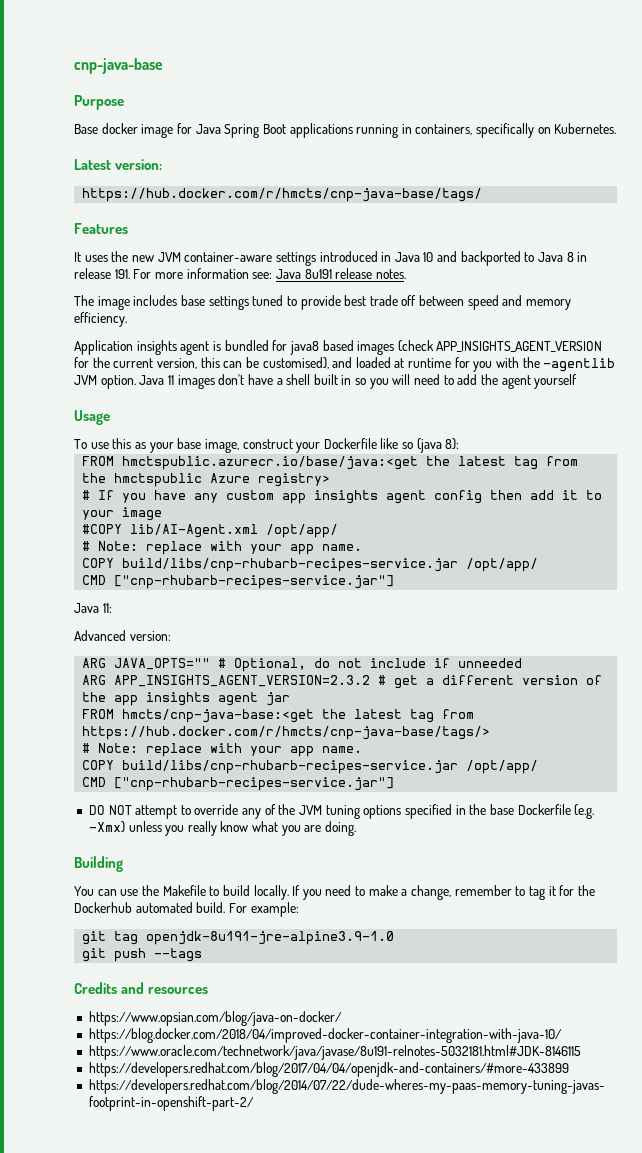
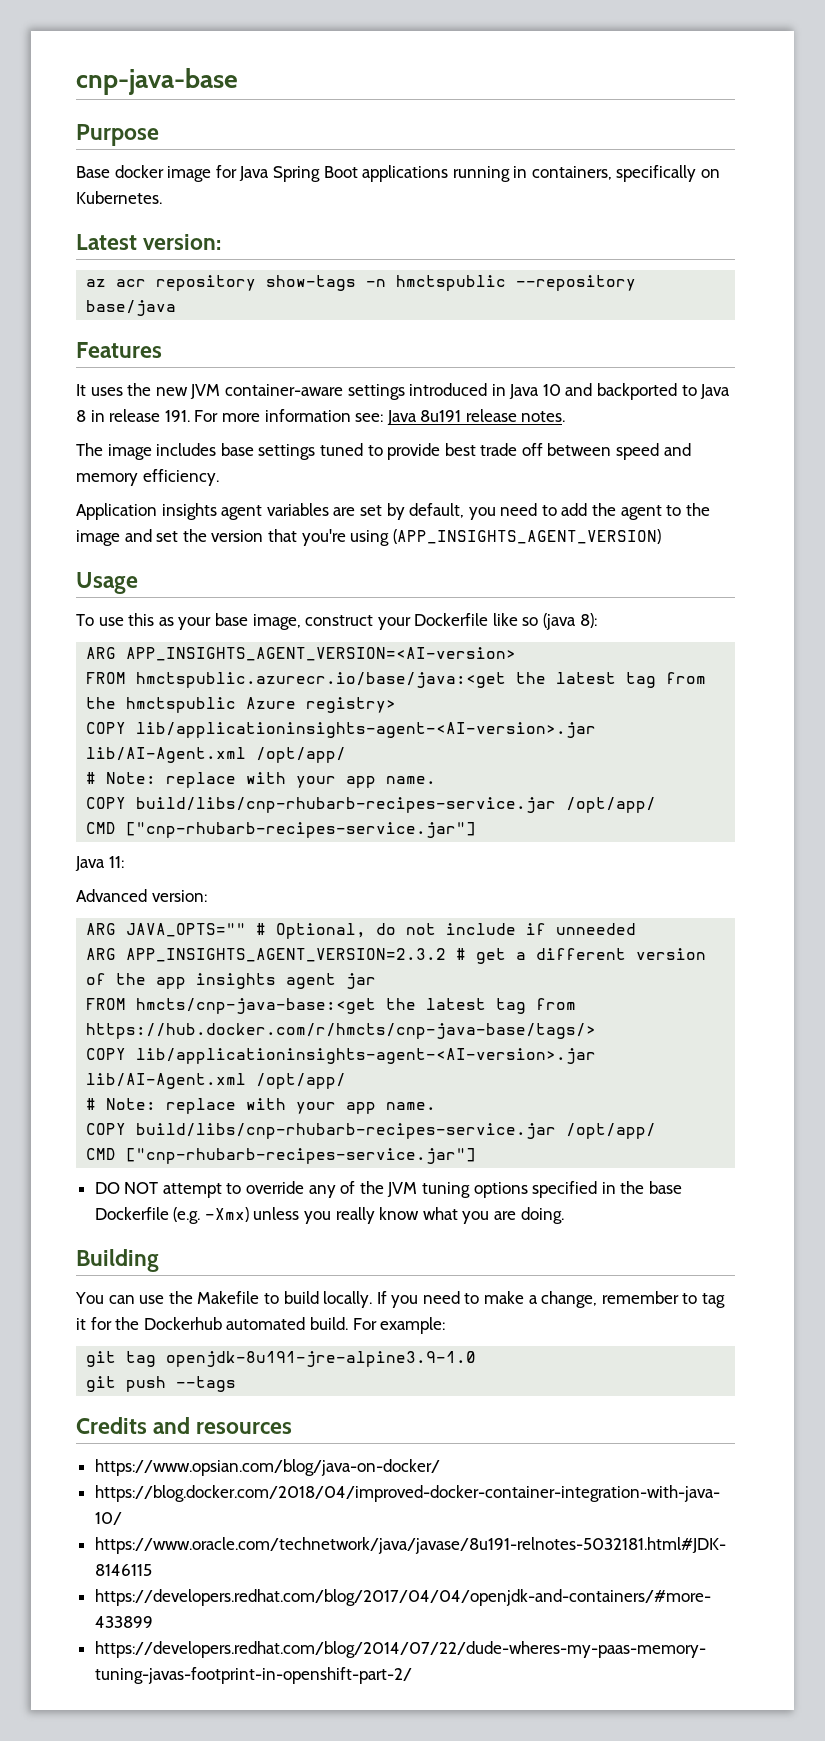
[82,188,483,202] https://hub.docker.com/r/hmcts/cnp-java-base/tags/ -> [86,275,637,291] [86,300,177,316] az acr repository show-tags -n hmctspublic --repository base/java
[212,340,603,355] [74,357,616,372] [74,374,411,389] is bundled for java8 based images (check APP_INSIGHTS_AGENT_VERSION for the current version, this can be customised), and loaded at runtime for you with the -agentlib JVM option. Java 11 images don't have a shell built in so you will -> [266,503,496,520] variables are set by default, you
[534,374,578,389] yourself -> [666,503,710,516] [76,529,661,546] to the image and set the version that you're using (APP_INSIGHTS_AGENT_VERSION)
(460, 444) none -> [86,647,517,661] // ARG APP_INSIGHTS_AGENT_VERSION=<AI-version>
[82,490,603,504] [82,507,163,521] [82,524,123,534] # If you have any custom app insights agent config then add it to your image // #COPY -> [86,722,597,738] COPY lib/applicationinsights-agent-<AI-version>.jar
(491, 733) none -> [86,1048,597,1064] [86,1073,347,1089] // COPY lib/applicationinsights-agent-<AI-version>.jar lib/AI-Agent.xml /opt/app/

